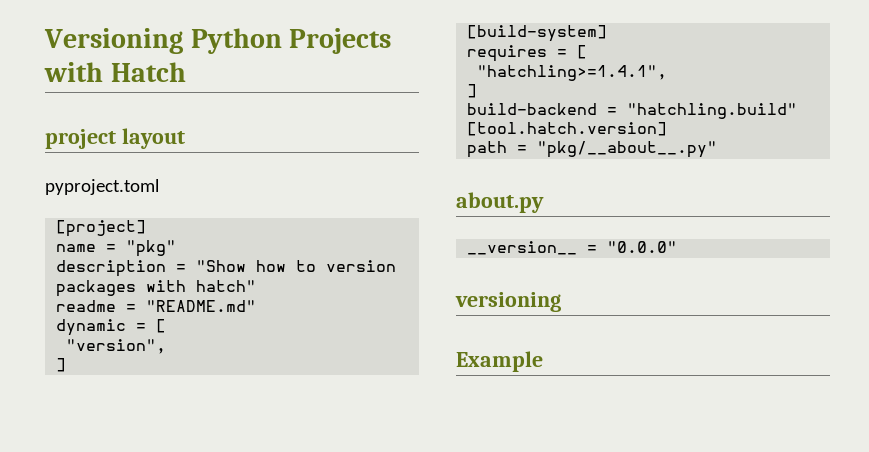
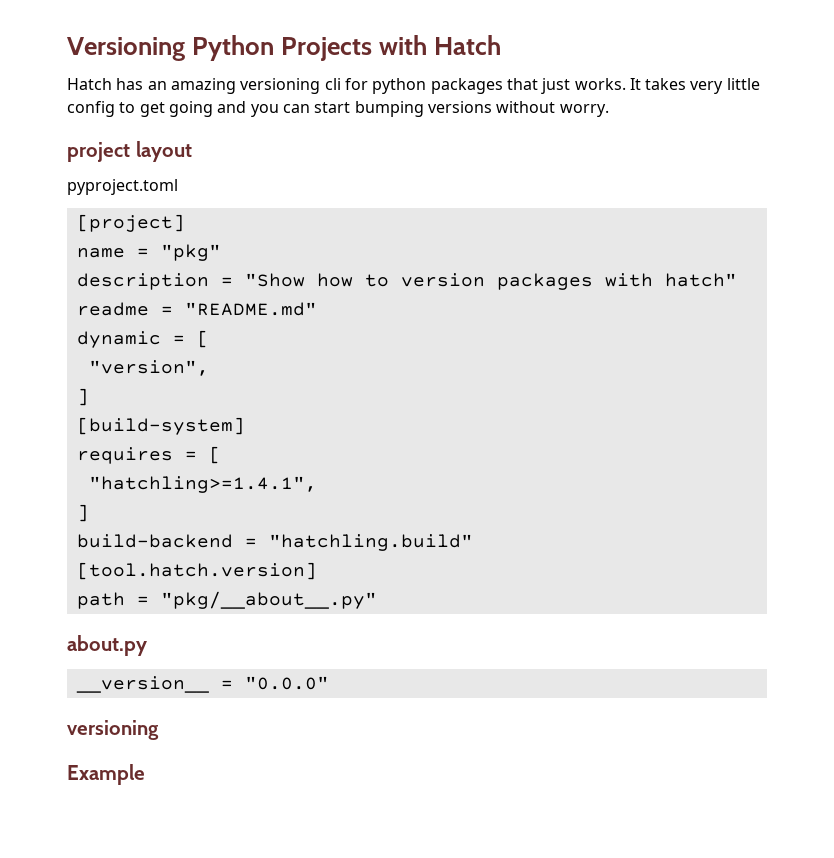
(186, 72) none -> [67,78,760,94] [67,101,609,117] // Hatch has an amazing versioning cli for python packages that just works. It takes very little config to get going and you can start bumping versions without worry.

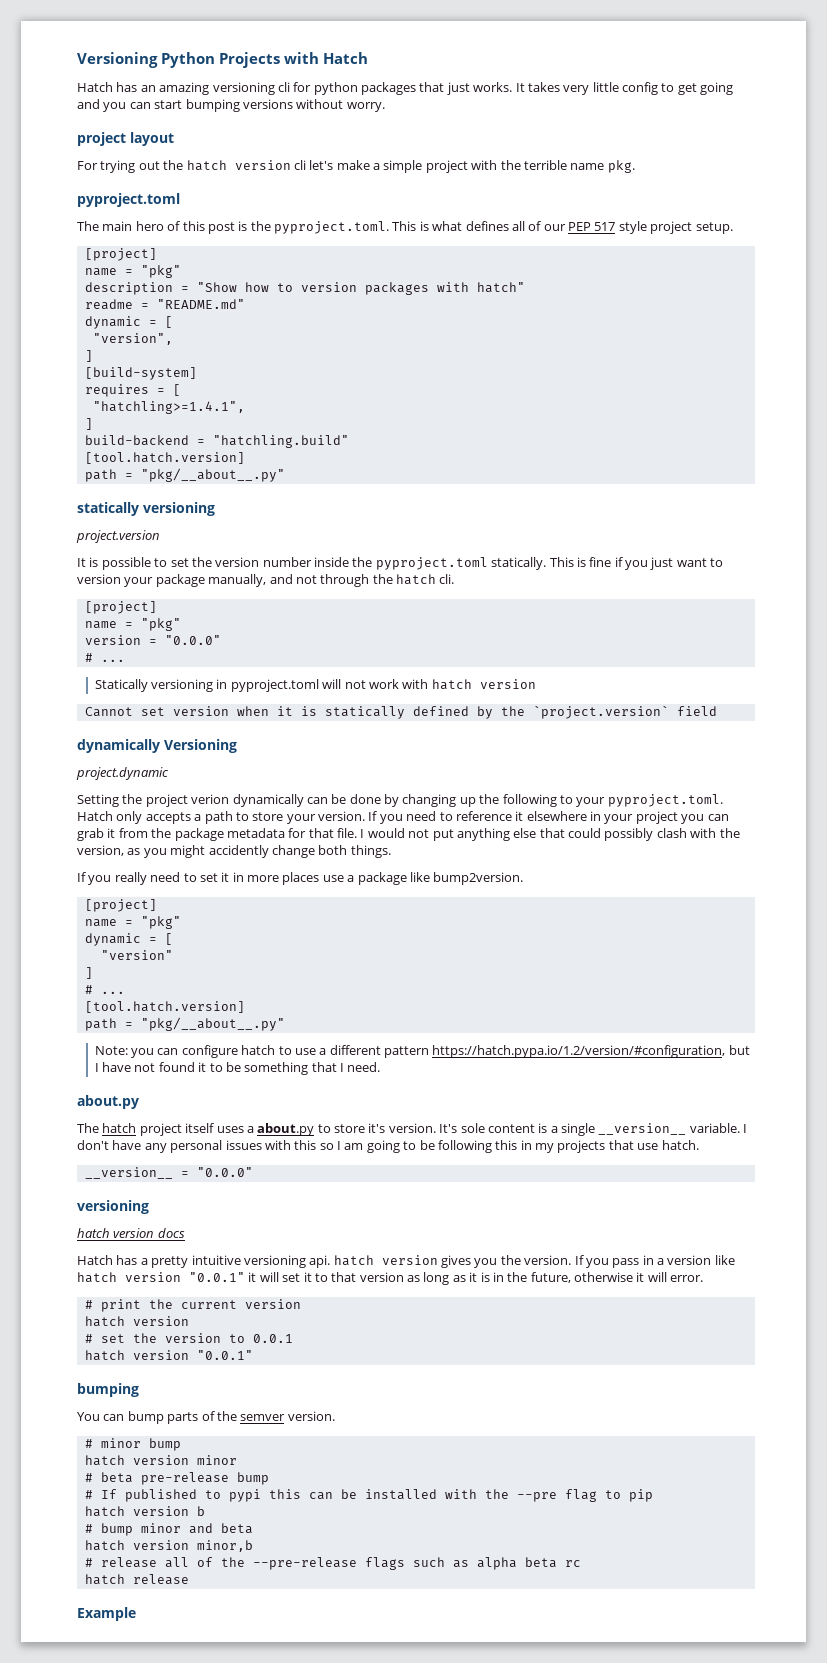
[67,179,178,195] pyproject.toml -> [77,160,635,173] [77,193,180,207] [77,221,733,234] For trying out the hatch version cli let's make a simple project with the terrible name pkg. // pyproject.toml // The main hero of this post is the pyproject.toml. This is what defines all of our PEP 517 style project setup.
[67,635,147,656] [75,676,329,693] [67,720,159,740] about.py // __version__ = "0.0.0" // versioning -> [77,502,215,516] [76,530,160,543] [77,557,724,570] [77,574,455,587] [84,601,157,614] [84,618,181,631] [84,635,221,645] [84,653,125,662] [94,679,536,692] [84,705,717,719] [77,739,237,753] [76,767,168,780] [77,794,723,807] [77,811,729,824] [77,828,740,841] [77,845,391,858] [77,872,524,885] [84,899,157,912] [84,916,181,929] [84,933,173,946] [100,950,173,960] [84,967,93,979] [84,985,125,994] [84,1001,245,1013] [84,1017,285,1031] [94,1045,750,1058] [94,1062,381,1075] [77,1095,139,1109] [77,1123,748,1136] [77,1140,699,1153] [84,1167,253,1179] [77,1200,149,1214] [77,1228,185,1238] [77,1255,735,1268] [77,1272,704,1285] [84,1299,301,1312] [84,1316,189,1327] [84,1333,293,1343] [84,1350,253,1361] [77,1383,139,1397] [77,1411,335,1424] [84,1438,181,1451] [84,1455,237,1466] [84,1472,269,1485] [84,1489,653,1502] [84,1506,205,1517] [84,1523,253,1536] [84,1540,253,1552] [84,1557,581,1570] [84,1574,189,1585] statically versioning // project.version // It is possible to set the version number inside the pyproject.toml statically. This is fine if you just want to version your package manually, and not through the hatch cli. // [project] // name = "pkg" // version = "0.0.0" // # ... // Statically versioning in pyproject.toml will not work with hatch version // Cannot set version when it is statically defined by the `project.version` field // dynamically Versioning // project.dynamic // Setting the project verion dynamically can be done by changing up the following to your pyproject.toml. Hatch only accepts a path to store your version. If you need to reference it elsewhere in your project you can grab it from the package metadata for that file. I would not put anything else that could possibly clash with the version, as you might accidently change both things. // If you really need to set it in more places use a package like bump2version. // [project] // name = "pkg" // dynamic = [ // "version" // ] // # ... // [tool.hatch.version] // path = "pkg/__about__.py" // Note: you can configure hatch to use a different pattern https://hatch.pypa.io/1.2/version/#configuration, but I have not found it to be something that I need. // about.py // The hatch project itself uses a about.py to store it's version. It's sole content is a single __version__ variable. I don't have any personal issues with this so I am going to be following this in my projects that use hatch. // __version__ = "0.0.0" // versioning // hatch version docs // Hatch has a pretty intuitive versioning api. hatch version gives you the version. If you pass in a version like hatch version "0.0.1" it will set it to that version as long as it is in the future, otherwise it will error. // # print the current version // hatch version // # set the version to 0.0.1 // hatch version "0.0.1" // bumping // You can bump parts of the semver version. // # minor bump // hatch version minor // # beta pre-release bump // # If published to pypi this can be installed with the --pre flag to pip // hatch version b // # bump minor and beta // hatch version minor,b // # release all of the --pre-release flags such as alpha beta rc // hatch release

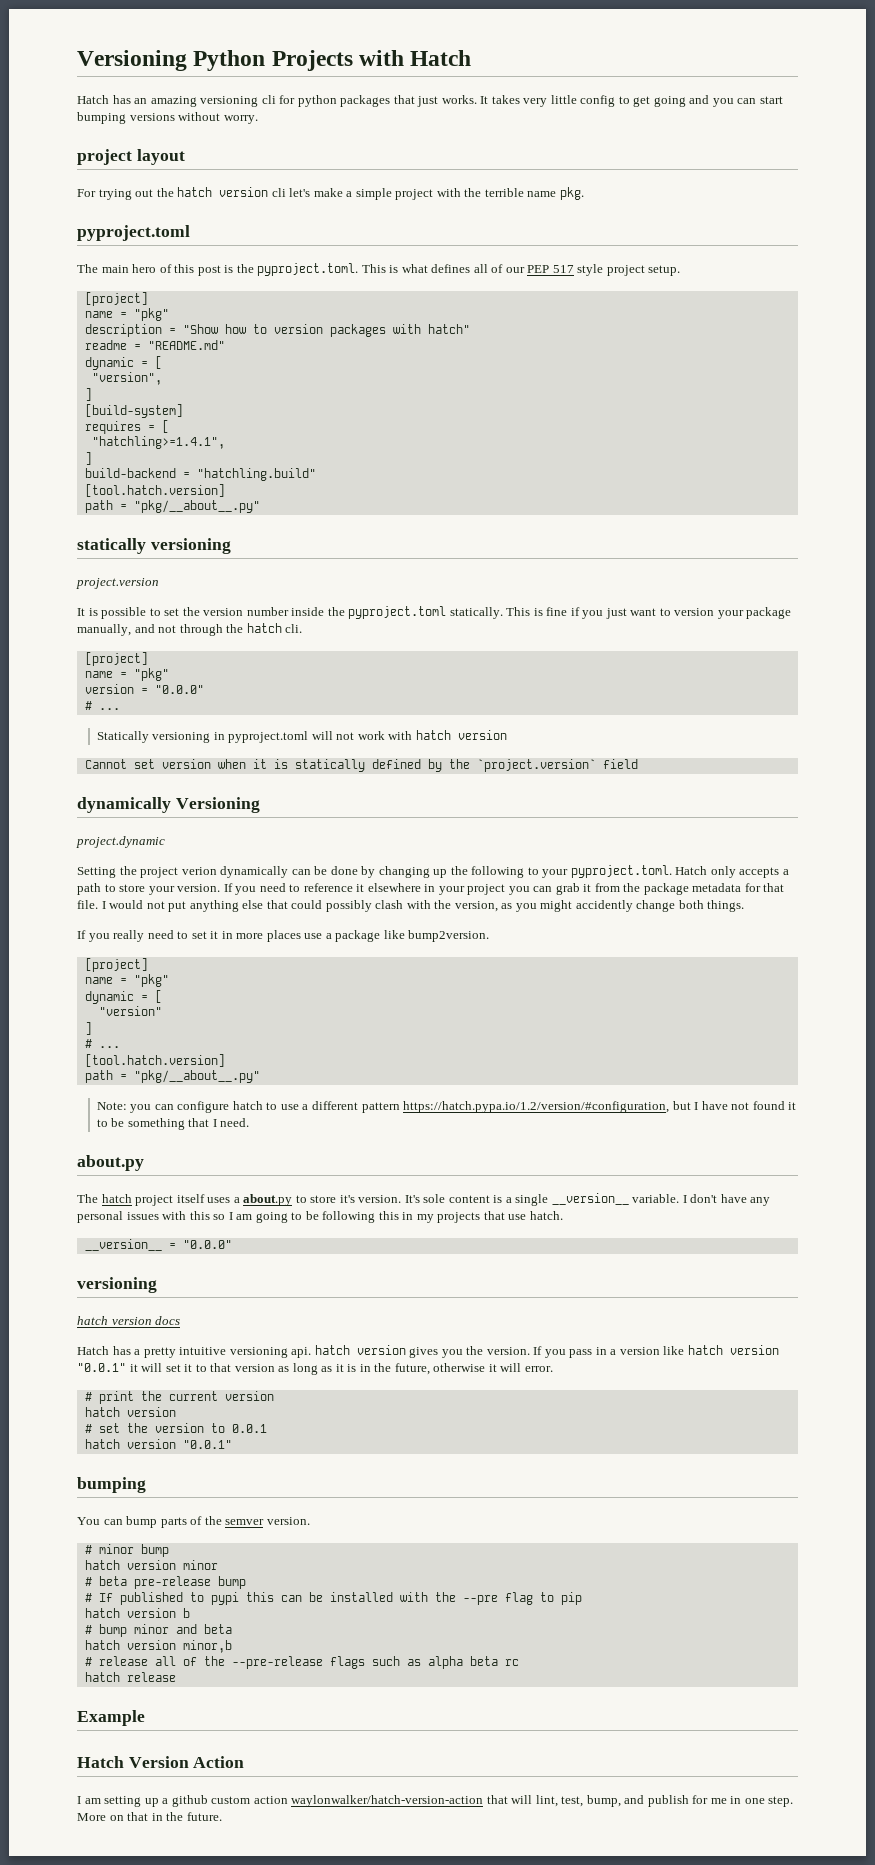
(136, 1614) none -> [77,1756,245,1768] [77,1795,794,1807] [77,1812,222,1821] // Hatch Version Action // I am setting up a github custom action waylonwalker/hatch-version-action that will lint, test, bump, and publish for me in one step. More on that in the future.

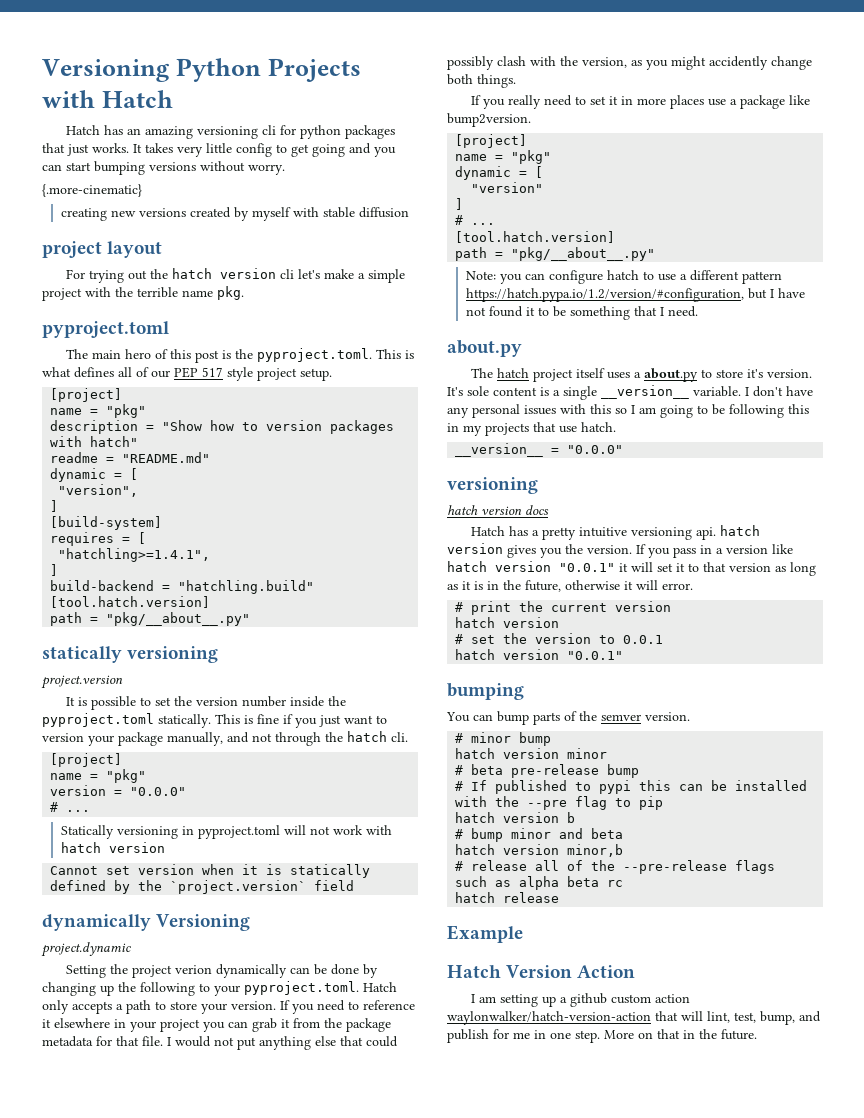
(258, 119) none -> [42,184,142,197] [60,207,409,221] // {.more-cinematic} // creating new versions created by myself with stable diffusion

